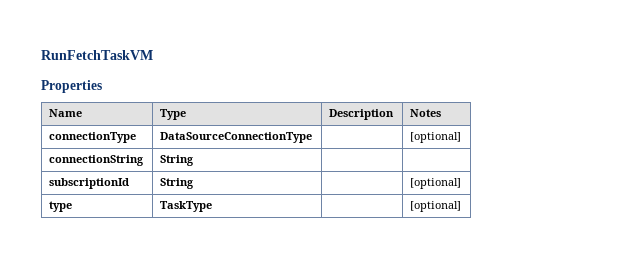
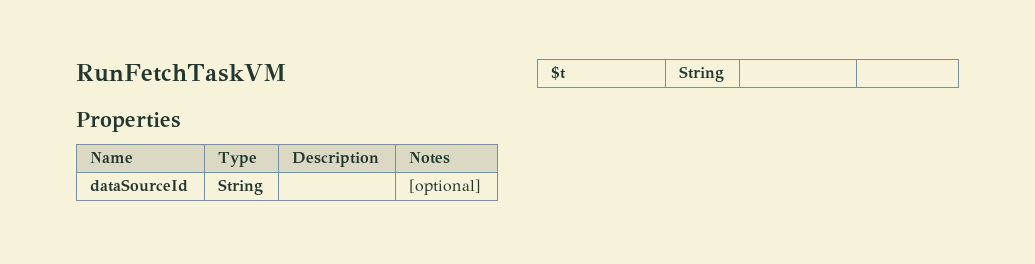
[49,132,137,143] [160,132,313,143] [410,132,462,143] [49,155,145,166] [160,155,195,166] [49,178,130,189] connectionType | DataSourceConnectionType | | [optional] // connectionString | String | | // subscriptionId -> [89,179,188,192] dataSourceId
[49,201,73,212] [160,201,213,212] [410,201,462,212] type | TaskType | | [optional] -> [550,66,566,80] [678,66,724,82] $t | String | |

